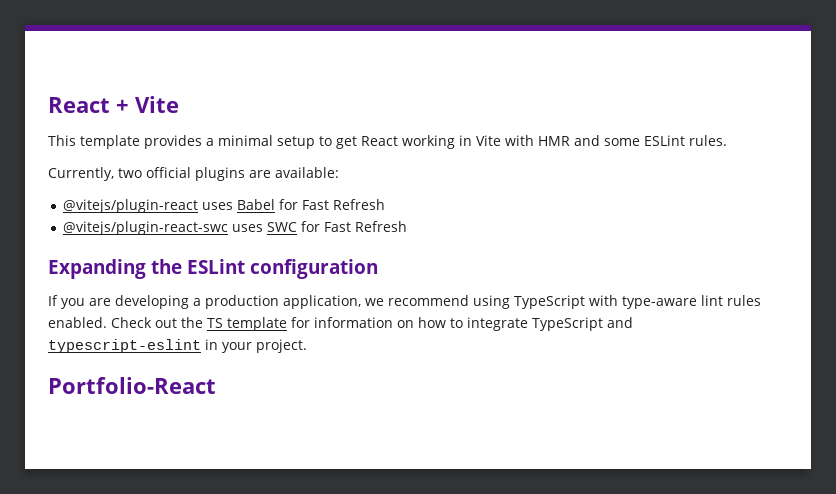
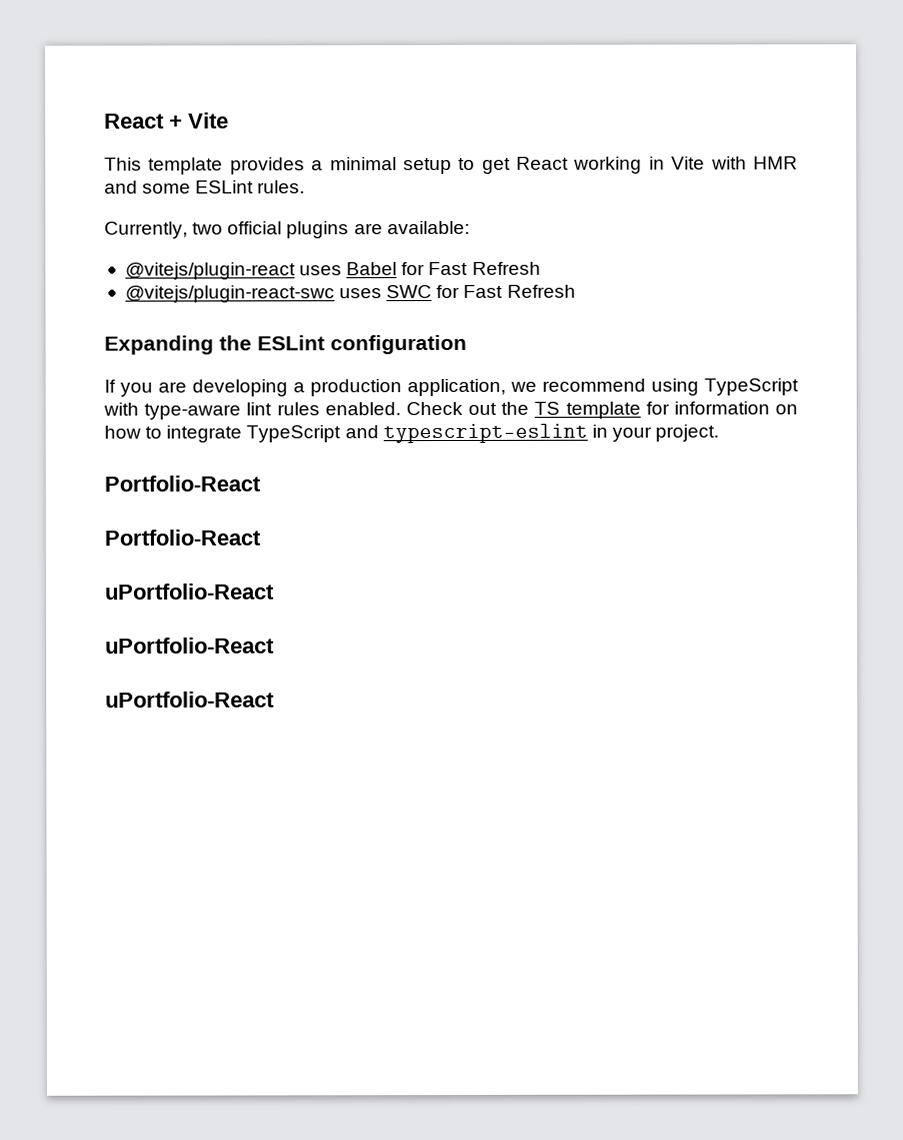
(216, 385) none -> [104,529,261,546] [105,583,275,600] [105,637,275,654] [105,691,275,708] // Portfolio-React // uPortfolio-React // uPortfolio-React // uPortfolio-React

